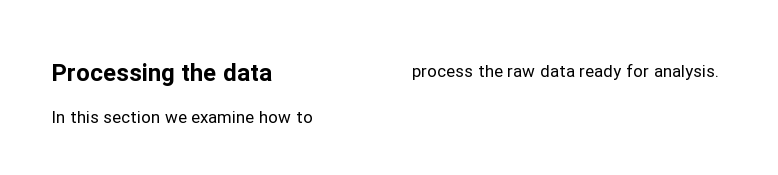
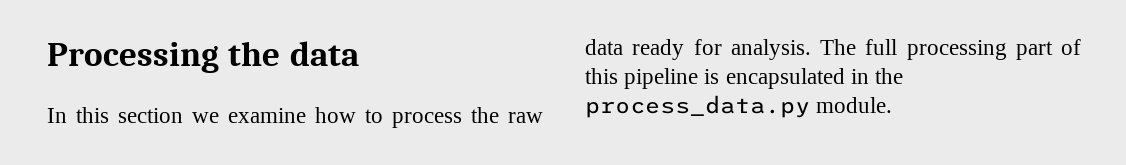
(719, 72) none -> [820,39,1081,60] [585,68,904,89] [585,95,893,118] The full processing part of this pipeline is encapsulated in the process_data.py module.

